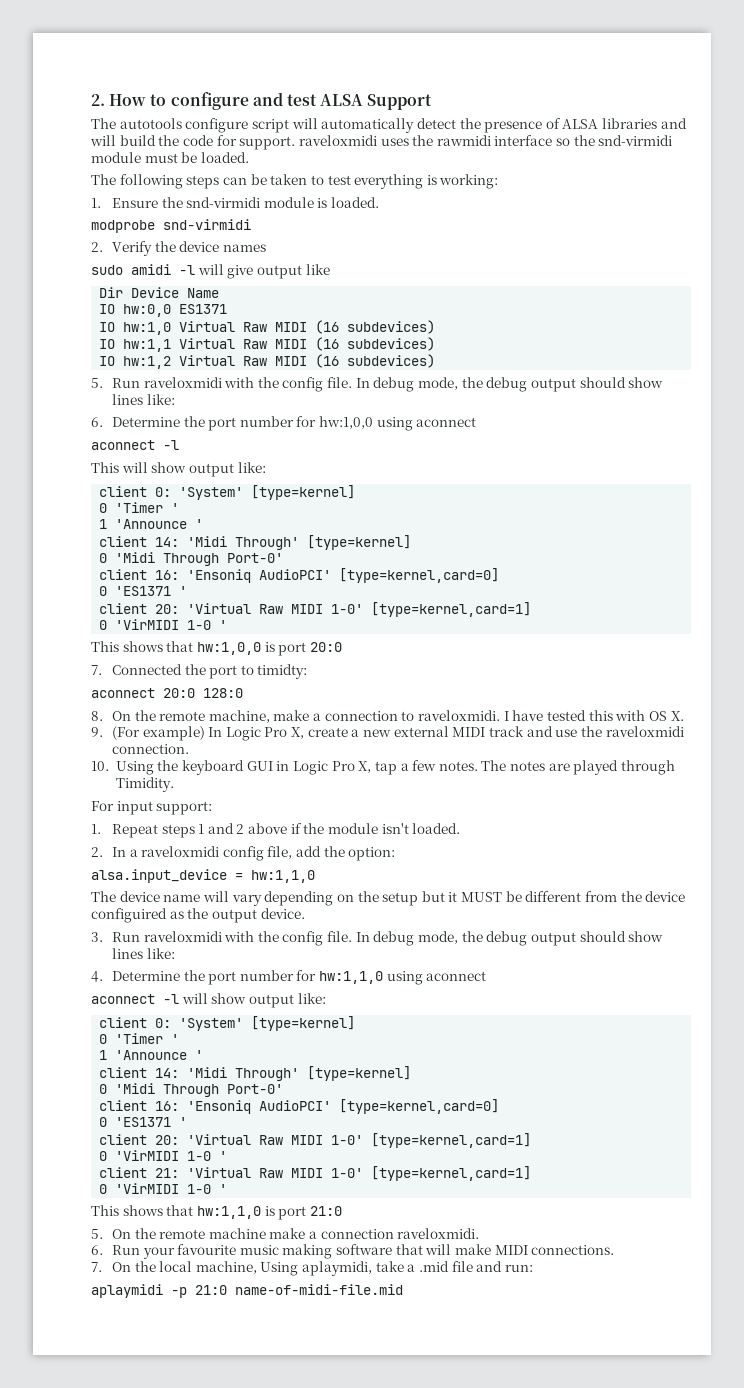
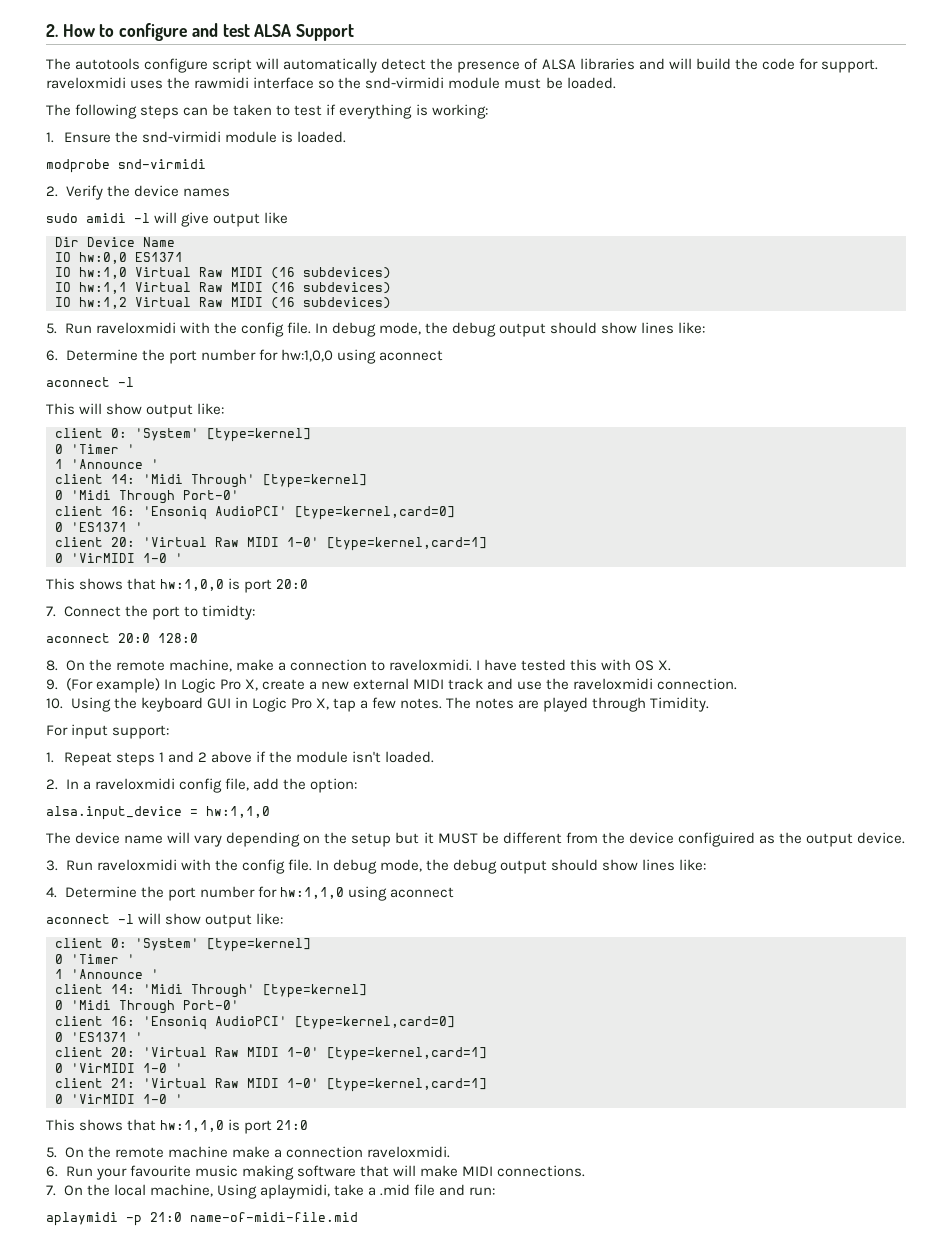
(351, 180) none -> [326,104,337,115] if
[111,664,182,675] Connected -> [63,606,121,617] Connect

